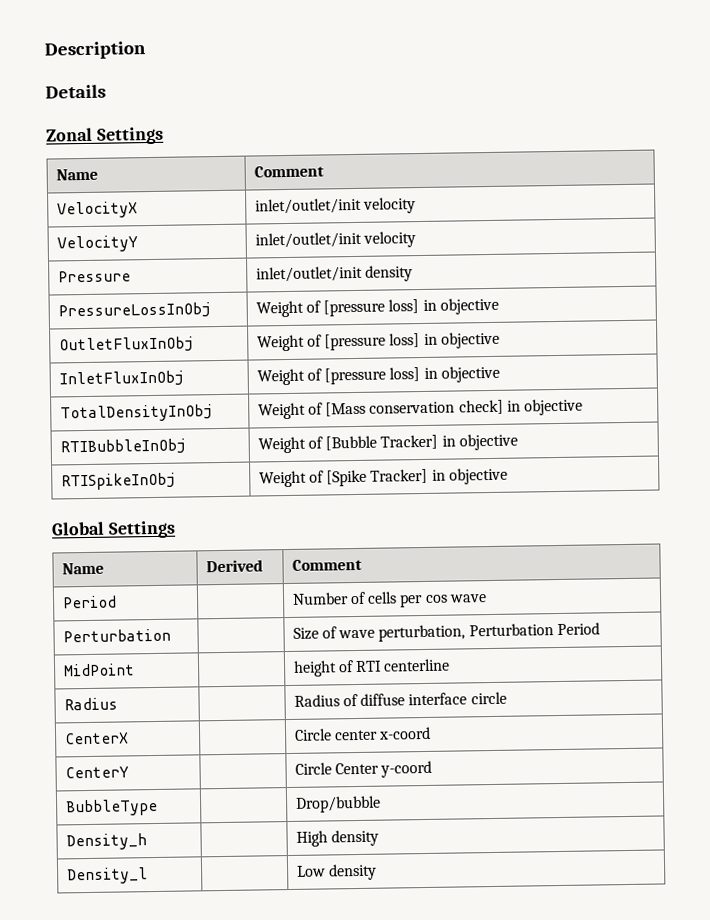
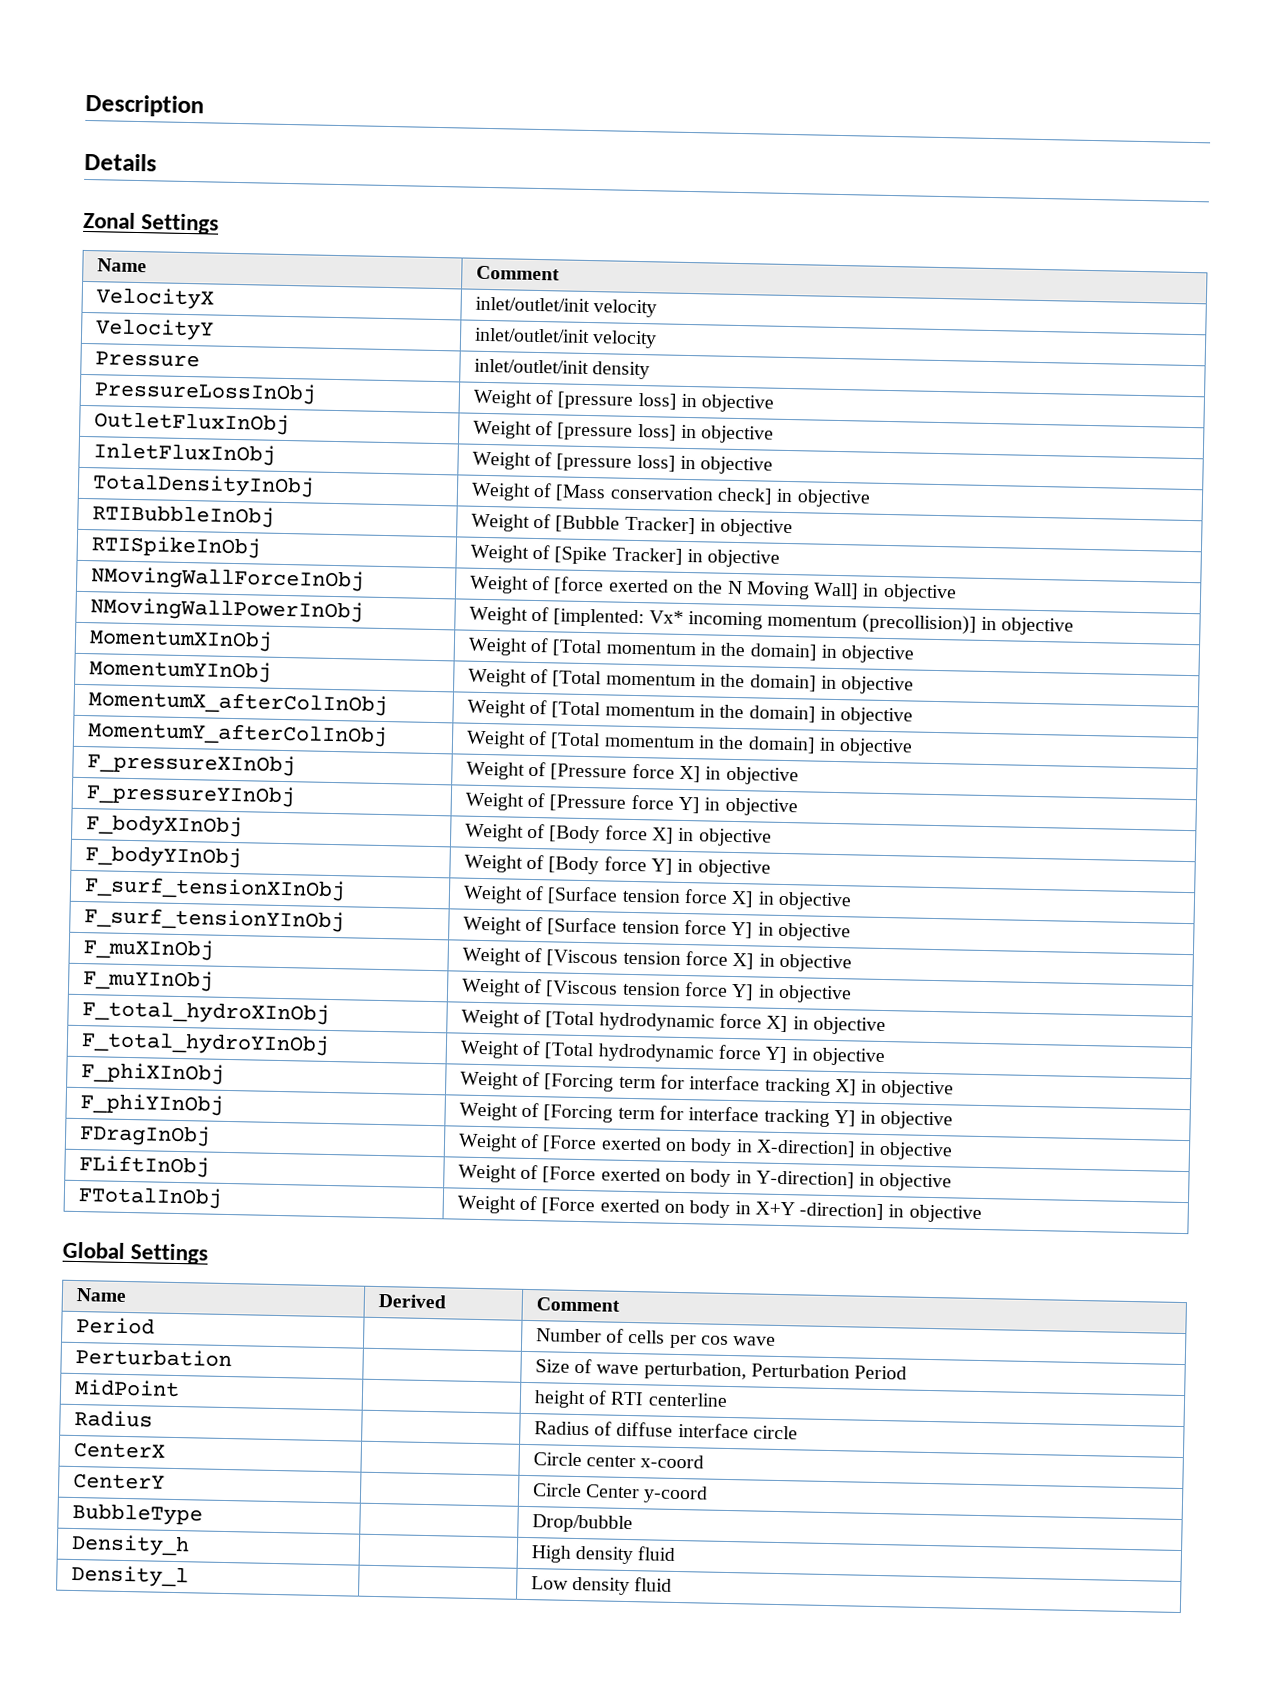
(508, 476) none -> [90,566,365,592] [468,575,957,603] [89,597,364,623] [468,606,1075,636] [88,628,273,652] [467,637,915,664] [88,659,272,683] [467,668,915,695] [87,690,388,717] [466,699,914,726] [86,721,388,748] [465,730,914,757] [86,752,296,777] [465,761,799,786] [85,783,296,808] [464,792,798,817] [85,814,243,838] [464,823,772,847] [84,845,242,869] [463,854,771,878] [83,876,346,902] [462,885,852,911] [83,907,345,933] [462,916,851,942] [82,938,214,961] [461,947,852,973] [82,969,214,992] [460,978,852,1004] [81,1000,330,1025] [460,1009,886,1036] [80,1031,330,1056] [459,1040,885,1067] [80,1062,225,1085] [459,1071,955,1099] [79,1093,224,1116] [458,1102,954,1130] [78,1124,211,1147] [457,1133,954,1161] [78,1155,210,1178] [457,1164,953,1192] [77,1186,223,1209] [456,1195,982,1223] // NMovingWallForceInObj | Weight of [force exerted on the N Moving Wall] in objective // NMovingWallPowerInObj | Weight of [implented: Vx* incoming momentum (precollision)] in objective // MomentumXInObj | Weight of [Total momentum in the domain] in objective // MomentumYInObj | Weight of [Total momentum in the domain] in objective // MomentumX_afterColInObj | Weight of [Total momentum in the domain] in objective // MomentumY_afterColInObj | Weight of [Total momentum in the domain] in objective // F_pressureXInObj | Weight of [Pressure force X] in objective // F_pressureYInObj | Weight of [Pressure force Y] in objective // F_bodyXInObj | Weight of [Body force X] in objective // F_bodyYInObj | Weight of [Body force Y] in objective // F_surf_tensionXInObj | Weight of [Surface tension force X] in objective // F_surf_tensionYInObj | Weight of [Surface tension force Y] in objective // F_muXInObj | Weight of [Viscous tension force X] in objective // F_muYInObj | Weight of [Viscous tension force Y] in objective // F_total_hydroXInObj | Weight of [Total hydrodynamic force X] in objective // F_total_hydroYInObj | Weight of [Total hydrodynamic force Y] in objective // F_phiXInObj | Weight of [Forcing term for interface tracking X] in objective // F_phiYInObj | Weight of [Forcing term for interface tracking Y] in objective // FDragInObj | Weight of [Force exerted on body in X-direction] in objective // FLiftInObj | Weight of [Force exerted on body in Y-direction] in objective // FTotalInObj | Weight of [Force exerted on body in X+Y -direction] in objective
(380, 838) none -> [637,1546,677,1561] fluid
(378, 872) none -> [634,1577,673,1592] fluid

